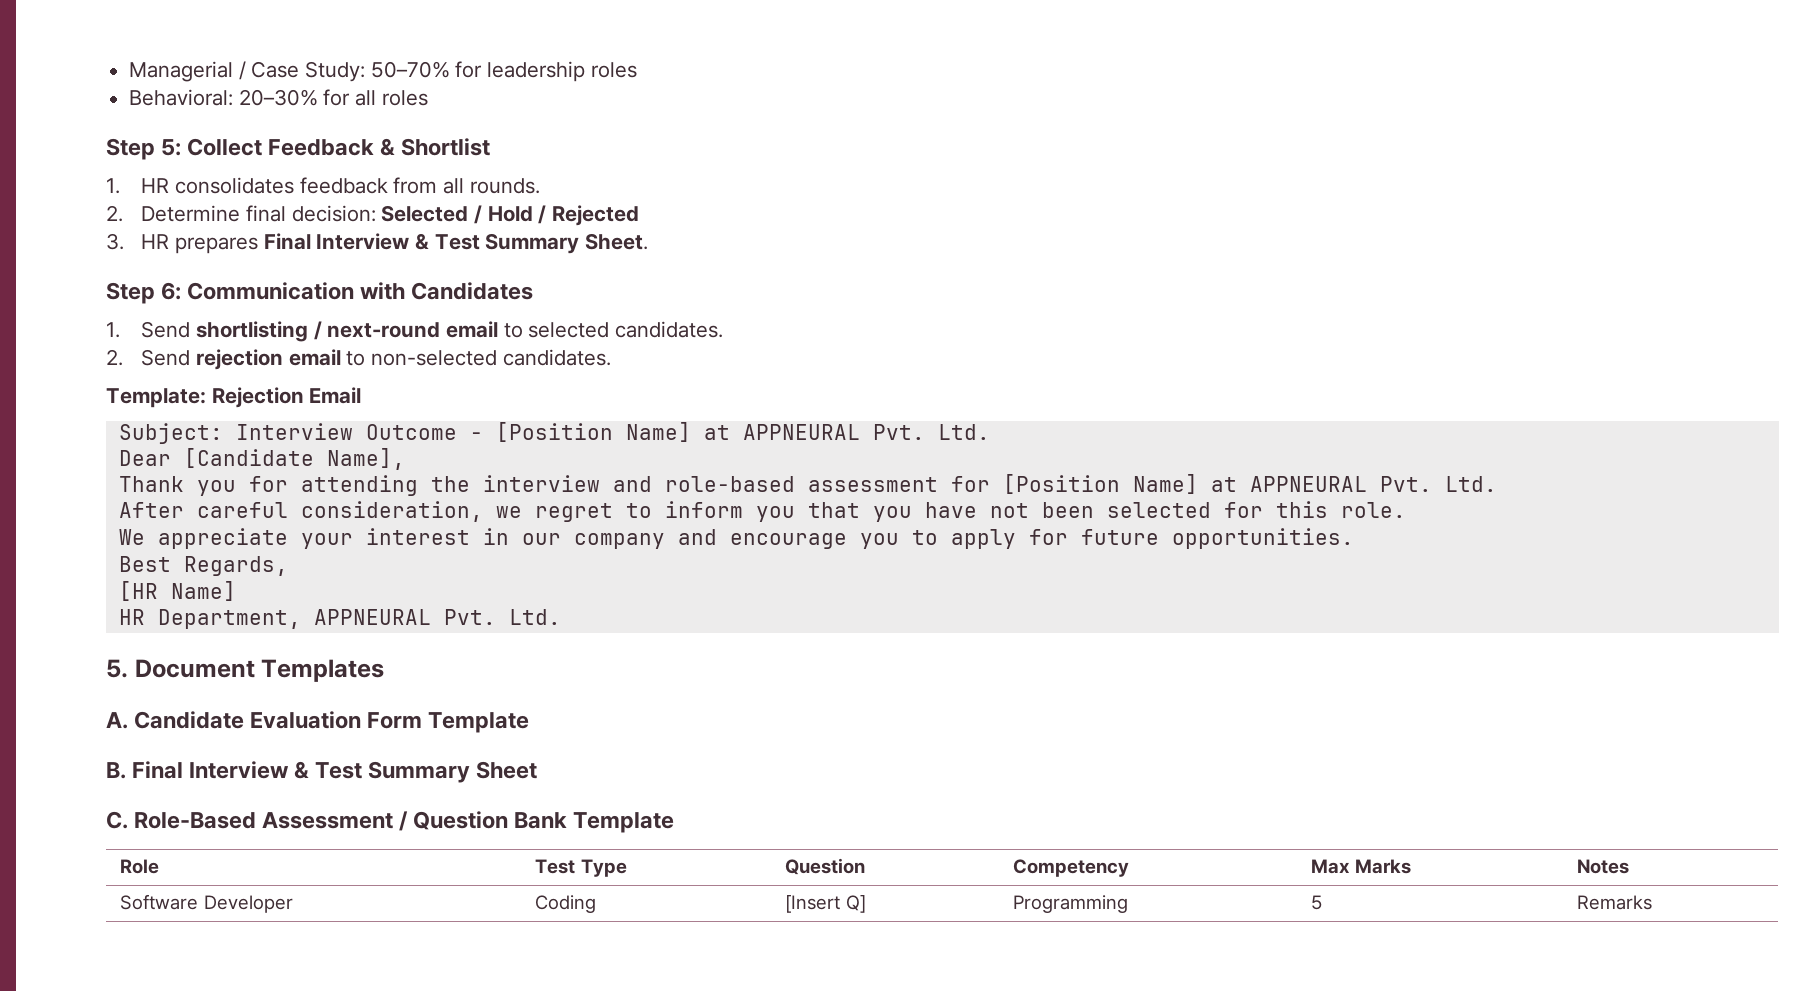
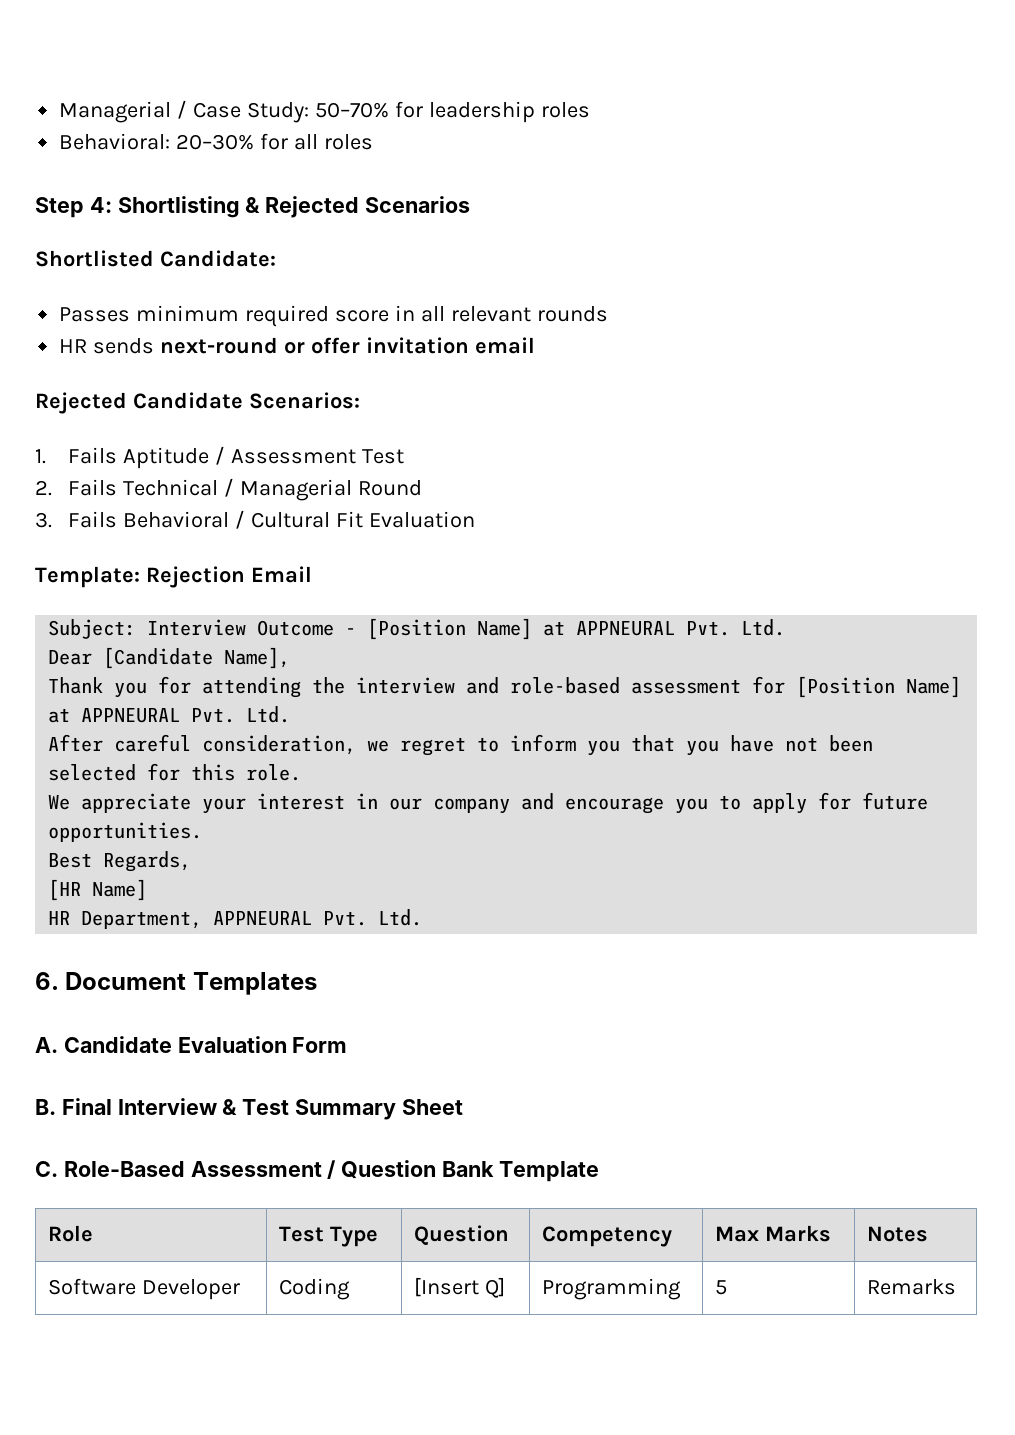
[161,138,491,156] [106,177,540,194] [106,205,640,226] [106,233,649,254] [106,282,534,304] [106,321,724,342] [106,349,611,370] 5: Collect Feedback & Shortlist // 1. HR consolidates feedback from all rounds. // 2. Determine final decision: Selected / Hold / Rejected // 3. HR prepares Final Interview & Test Summary Sheet. // Step 6: Communication with Candidates // 1. Send shortlisting / next-round email to selected candidates. // 2. Send rejection email to non-selected candidates. -> [89,196,471,218] [35,250,276,267] [59,305,608,327] [59,337,535,354] [35,392,360,414] [35,446,404,469] [35,478,422,501] [35,510,475,529] 4: Shortlisting & Rejected Scenarios // Shortlisted Candidate: // Passes minimum required score in all relevant rounds // HR sends next-round or offer invitation email // Rejected Candidate Scenarios: // 1. Fails Aptitude / Assessment Test // 2. Fails Technical / Managerial Round // 3. Fails Behavioral / Cultural Fit Evaluation
[106,659,128,678] 5. -> [35,972,59,990] 6.
[428,712,530,733] Template -> (348, 1045) none

